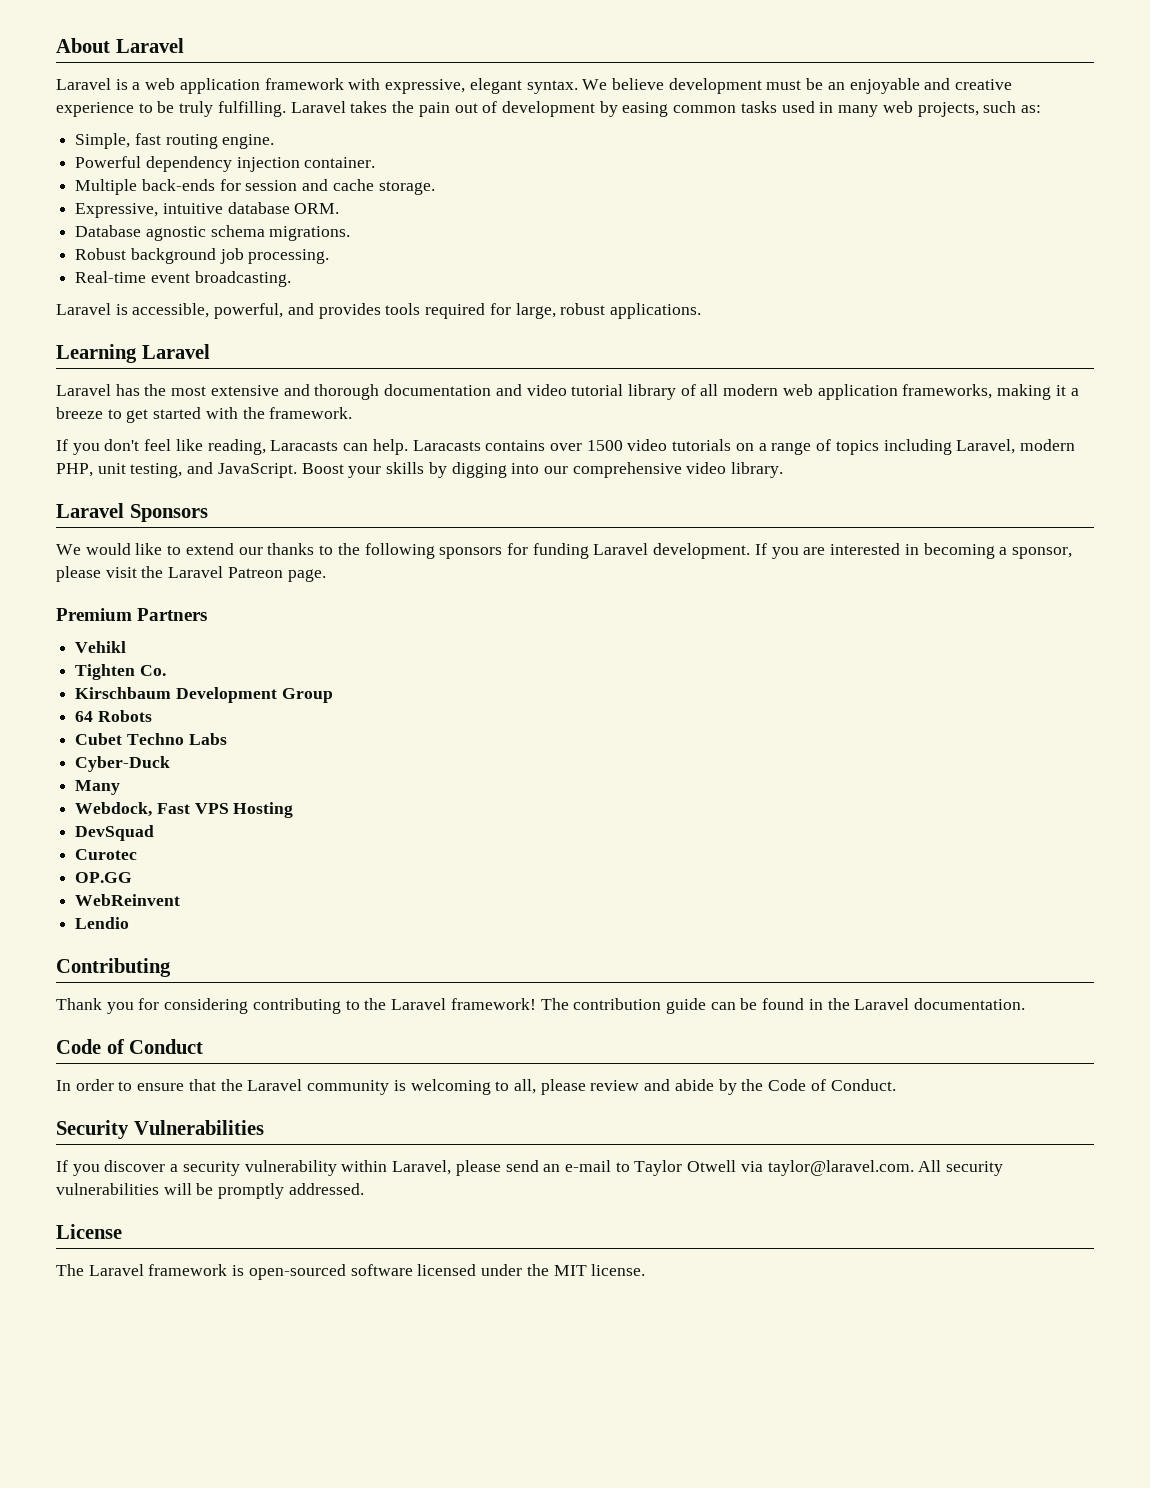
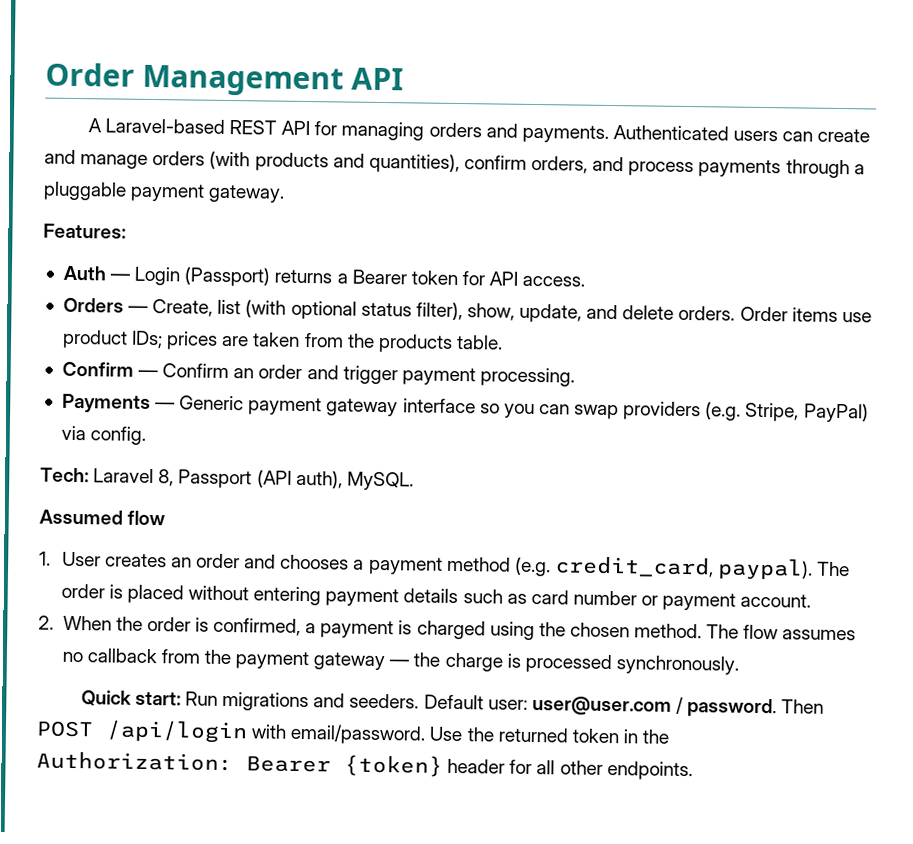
[56,38,184,53] [56,78,1013,94] [56,101,1041,117] [75,133,275,149] [75,156,376,172] [75,179,435,195] [75,202,340,218] [75,225,351,241] [75,248,330,264] [75,271,291,287] [56,303,701,319] [56,344,210,363] [56,384,1079,400] [56,407,353,423] [56,439,1075,455] [56,462,784,478] [56,503,208,522] [56,543,1072,559] [56,566,326,582] [56,608,208,621] [75,641,127,653] [75,664,166,680] [75,687,333,703] [75,710,152,722] [75,733,227,745] [75,756,171,772] [75,780,121,795] [75,802,294,818] [75,825,155,841] [75,849,138,860] [75,872,133,883] [75,894,181,906] [75,917,130,929] [56,958,171,977] [56,998,1026,1014] [56,1039,204,1054] [56,1079,896,1095] [56,1120,264,1139] [56,1160,1004,1176] [56,1183,364,1199] [56,1224,122,1239] [56,1264,646,1280] About Laravel // Laravel is a web application framework with expressive, elegant syntax. We believe development must be an enjoyable and creative experience to be truly fulfilling. Laravel takes the pain out of development by easing common tasks used in many web projects, such as: // Simple, fast routing engine. // Powerful dependency injection container. // Multiple back-ends for session and cache storage. // Expressive, intuitive database ORM. // Database agnostic schema migrations. // Robust background job processing. // Real-time event broadcasting. // Laravel is accessible, powerful, and provides tools required for large, robust applications. // Learning Laravel // Laravel has the most extensive and thorough documentation and video tutorial library of all modern web application frameworks, making it a breeze to get started with the framework. // If you don't feel like reading, Laracasts can help. Laracasts contains over 1500 video tutorials on a range of topics including Laravel, modern PHP, unit testing, and JavaScript. Boost your skills by digging into our comprehensive video library. // Laravel Sponsors // We would like to extend our thanks to the following sponsors for funding Laravel development. If you are interested in becoming a sponsor, please visit the Laravel Patreon page. // Premium Partners // Vehikl // Tighten Co. // Kirschbaum Development Group // 64 Robots // Cubet Techno Labs // Cyber-Duck // Many // Webdock, Fast VPS Hosting // DevSquad // Curotec // OP.GG // WebReinvent // Lendio // Contributing // Thank you for considering contributing to the Laravel framework! The contribution guide can be found in the Laravel documentation. // Code of Conduct // In order to ensure that the Laravel community is welcoming to all, please review and abide by the Code of Conduct. // Security Vulnerabilities // If you discover a security vulnerability within Laravel, please send an e-mail to Taylor Otwell via taylor@laravel.com. All security vulnerabilities will be promptly addressed. // License // The Laravel framework is open-sourced software licensed under the MIT license. -> [45,62,405,97] [87,118,871,143] [44,149,865,179] [43,181,286,203] [43,223,126,239] [62,265,586,287] [62,297,872,323] [61,329,503,353] [61,361,575,387] [61,393,869,423] [60,425,147,445] [40,467,414,491] [39,509,166,526] [39,551,851,580] [60,583,812,611] [38,615,857,641] [61,648,739,675] [80,690,825,718] [36,720,670,745] [36,751,693,781] Order Management API // A Laravel-based REST API for managing orders and payments. Authenticated users can create and manage orders (with products and quantities), confirm orders, and process payments through a pluggable payment gateway. // Features: // Auth — Login (Passport) returns a Bearer token for API access. // Orders — Create, list (with optional status filter), show, update, and delete orders. Order items use product IDs; prices are taken from the products table. // Confirm — Confirm an order and trigger payment processing. // Payments — Generic payment gateway interface so you can swap providers (e.g. Stripe, PayPal) via config. // Tech: Laravel 8, Passport (API auth), MySQL. // Assumed flow // 1. User creates an order and chooses a payment method (e.g. credit_card, paypal). The order is placed without entering payment details such as card number or payment account. // 2. When the order is confirmed, a payment is charged using the chosen method. The flow assumes no callback from the payment gateway — the charge is processed synchronously. // Quick start: Run migrations and seeders. Default user: user@user.com / password. Then POST /api/login with email/password. Use the returned token in the Authorization: Bearer {token} header for all other endpoints.

